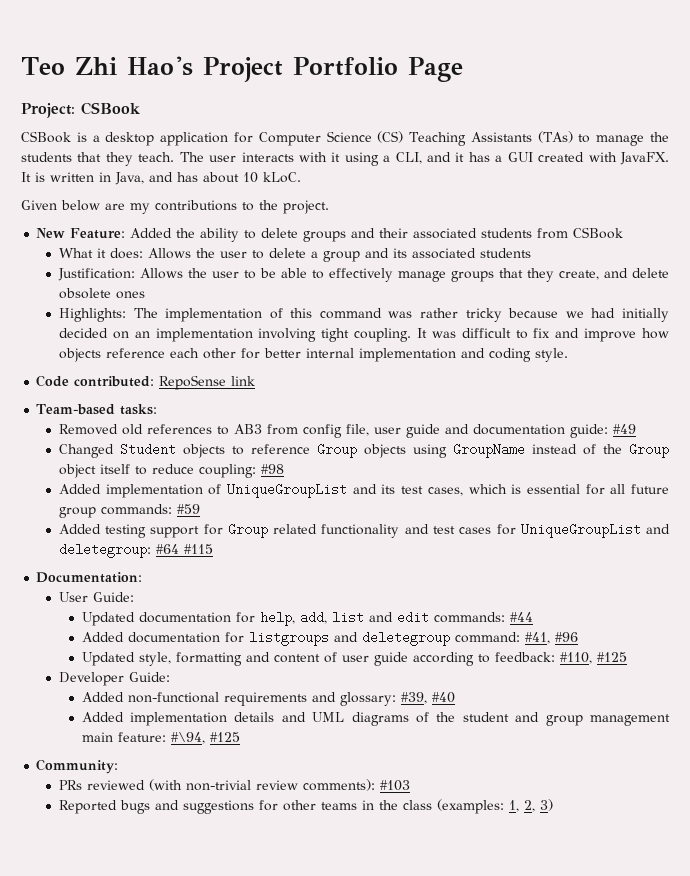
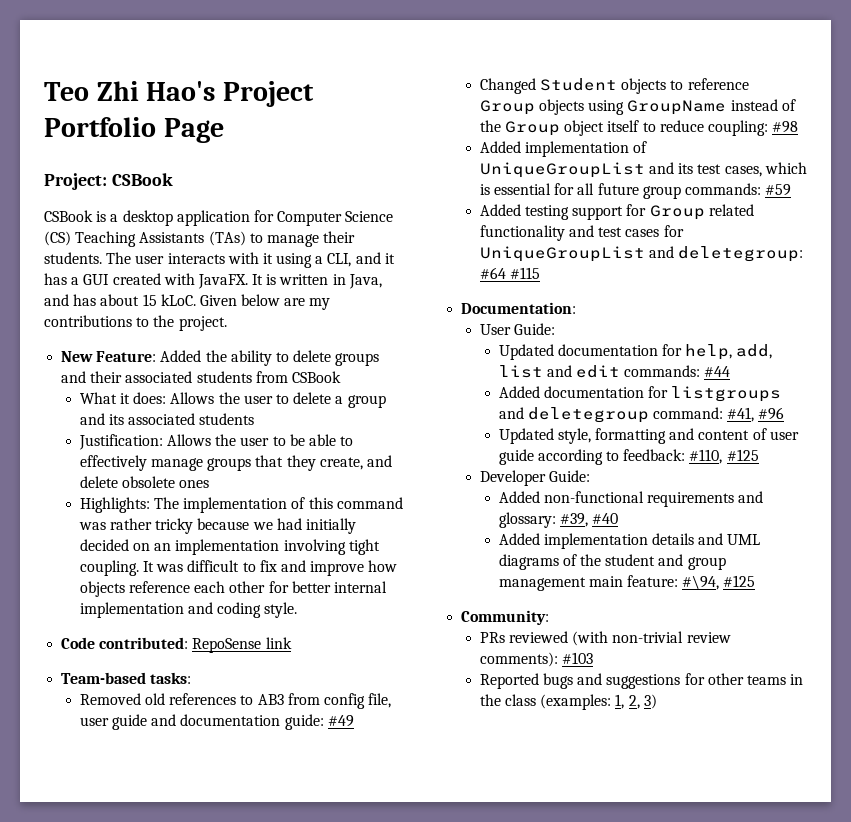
[650,132,669,142] [21,152,175,166] the students that they teach. -> [323,231,356,243] [44,252,102,264] their students.
[243,172,258,183] 10 -> [142,294,157,306] 15
(301, 177) // -> (196, 300) none

